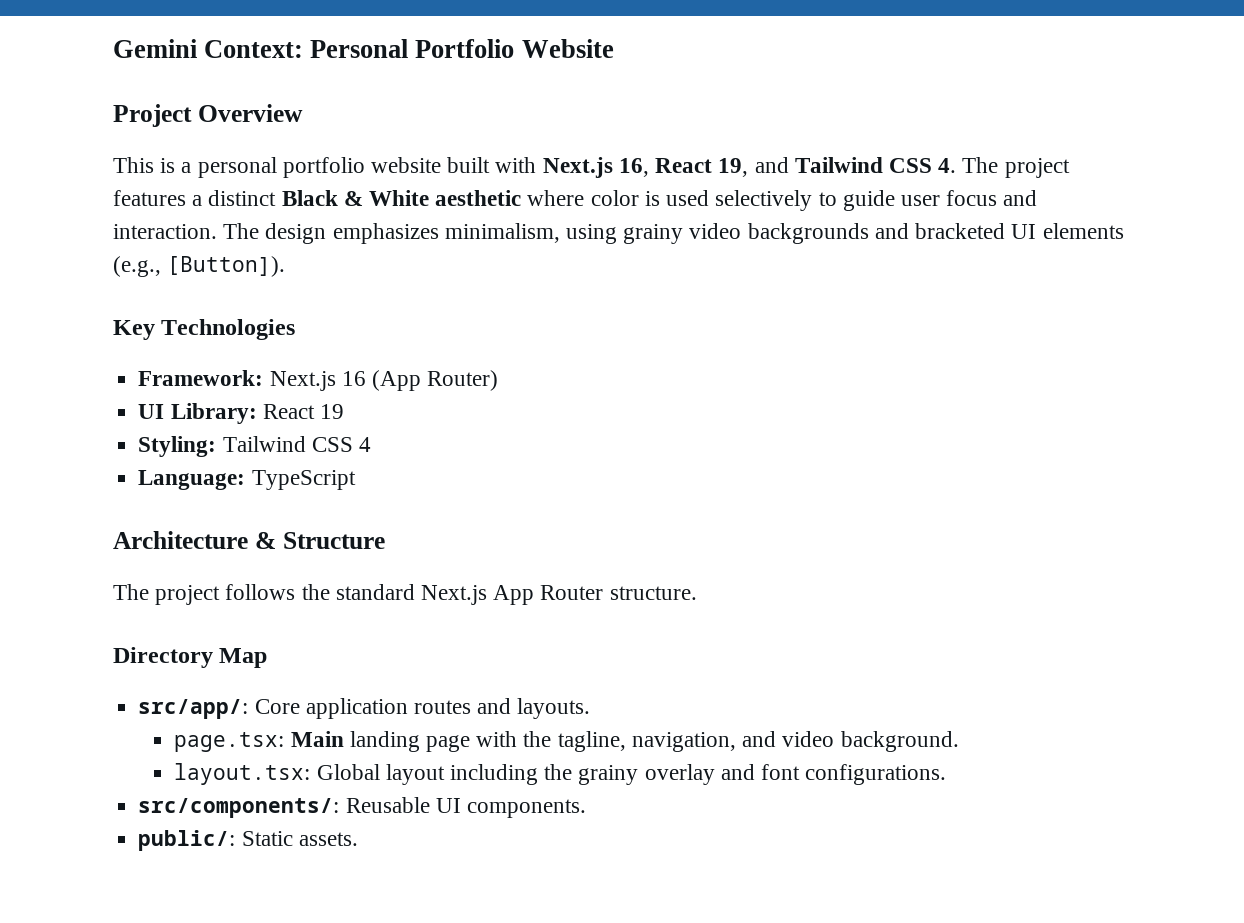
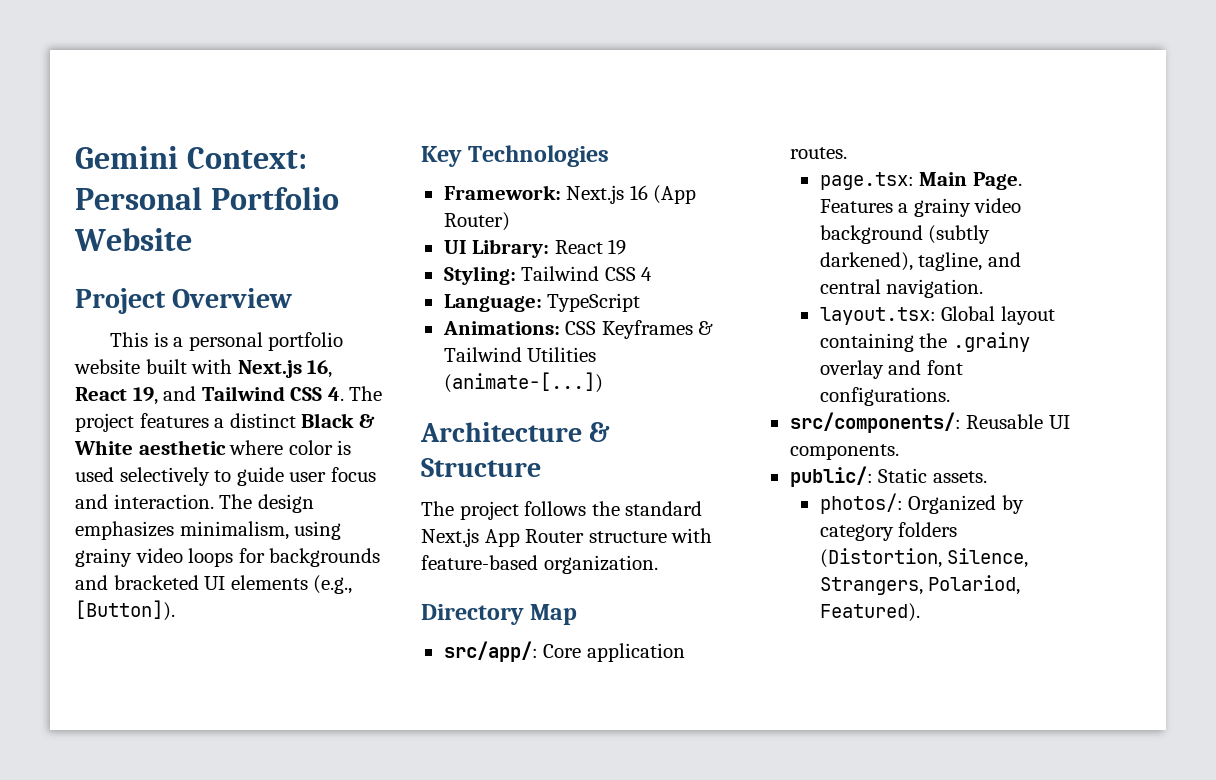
(742, 231) none -> [188,548,265,567] loops for
(356, 480) none -> [442,320,714,339] [443,347,597,362] [443,372,603,393] // Animations: CSS Keyframes & Tailwind Utilities (animate-[...])
[609,586,697,600] structure. -> [588,528,713,543] [421,555,658,574] structure with feature-based organization.
[413,698,591,719] routes and layouts. -> [789,147,847,159] routes.
[349,731,959,752] landing page with the tagline, navigation, and video background. -> [972,172,1022,190] [819,198,1022,217] [819,225,991,244] [819,252,1021,271] [819,279,984,298] Page. Features a grainy video background (subtly darkened), tagline, and central navigation.
[450,764,639,785] including the grainy -> [819,332,1030,352] containing the .grainy
(358, 839) none -> [819,493,1024,514] [819,522,958,541] [819,548,1029,568] [819,575,1021,595] [819,603,920,622] // photos/: Organized by category folders (Distortion, Silence, Strangers, Polariod, Featured).

